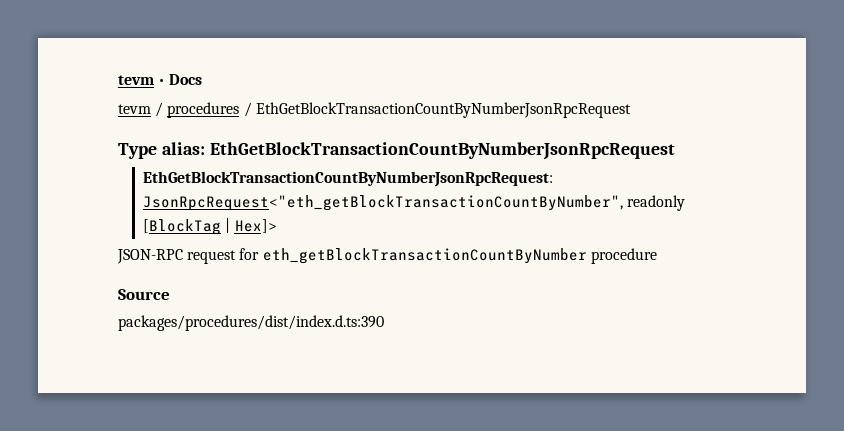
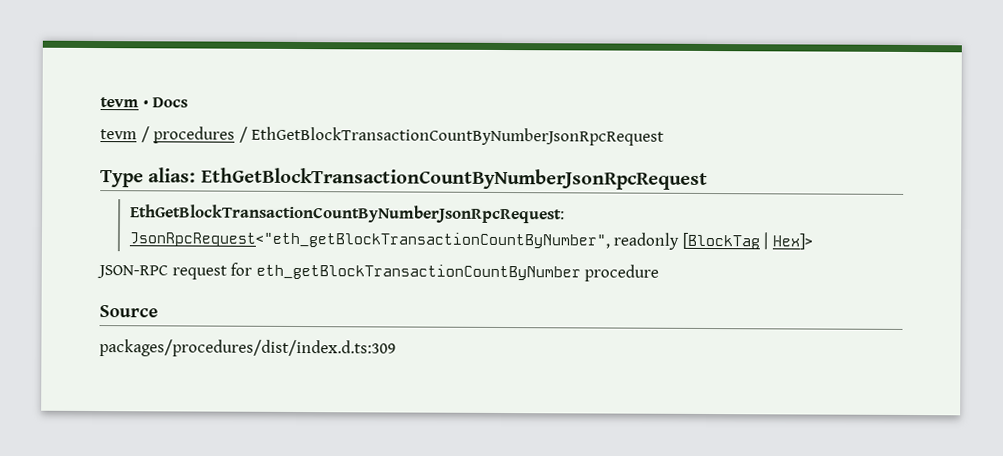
[118,315,384,331] packages/procedures/dist/index.d.ts:390 -> [99,339,396,358] packages/procedures/dist/index.d.ts:309

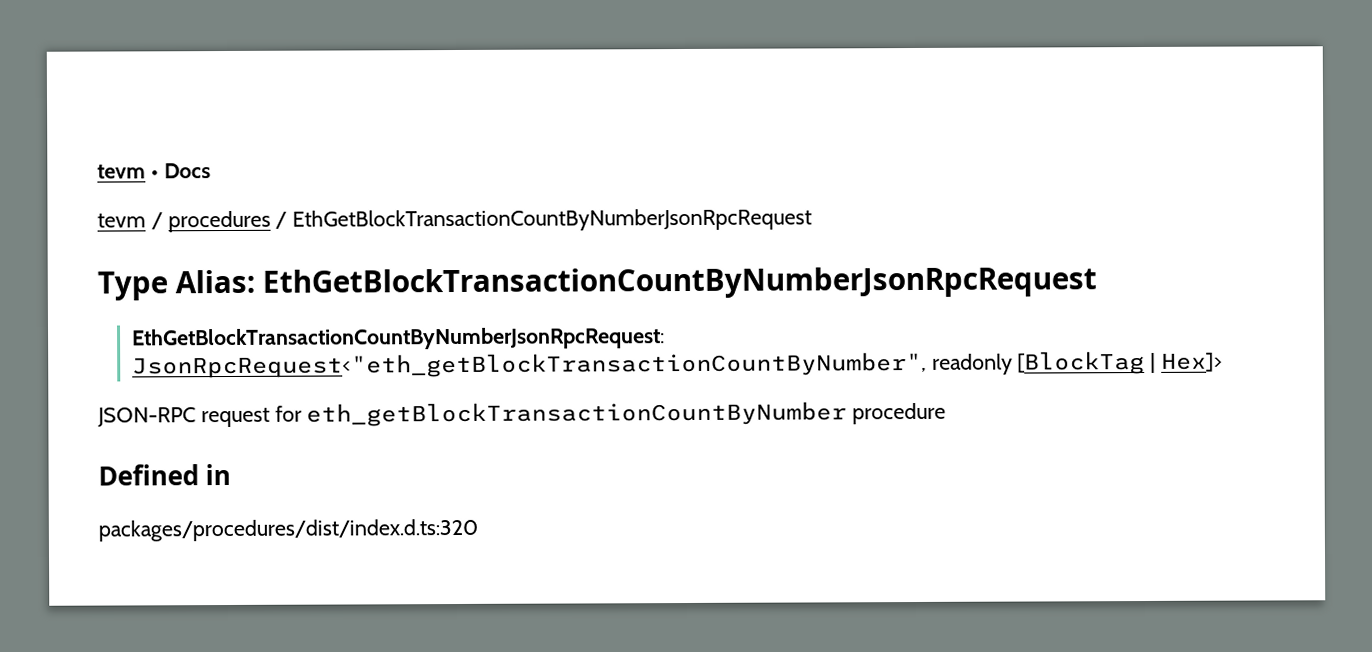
[148,167,197,183] alias: -> [175,269,255,294] Alias:
[99,305,158,318] [99,339,396,358] Source // packages/procedures/dist/index.d.ts:309 -> [98,463,232,486] [98,518,478,542] Defined in // packages/procedures/dist/index.d.ts:320

